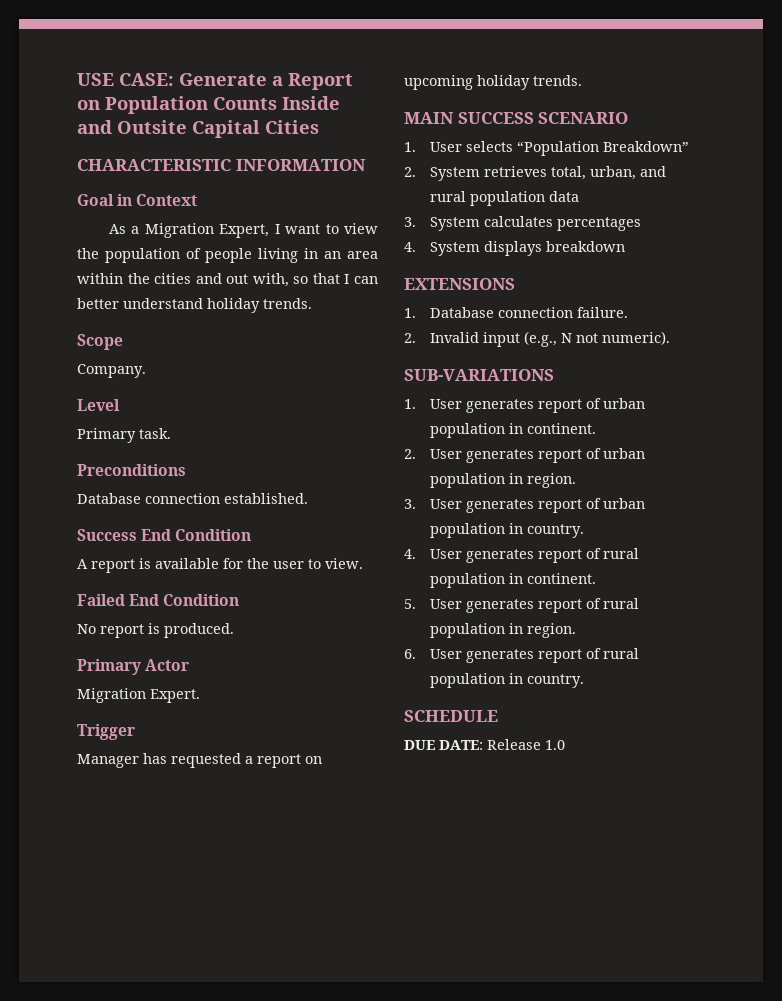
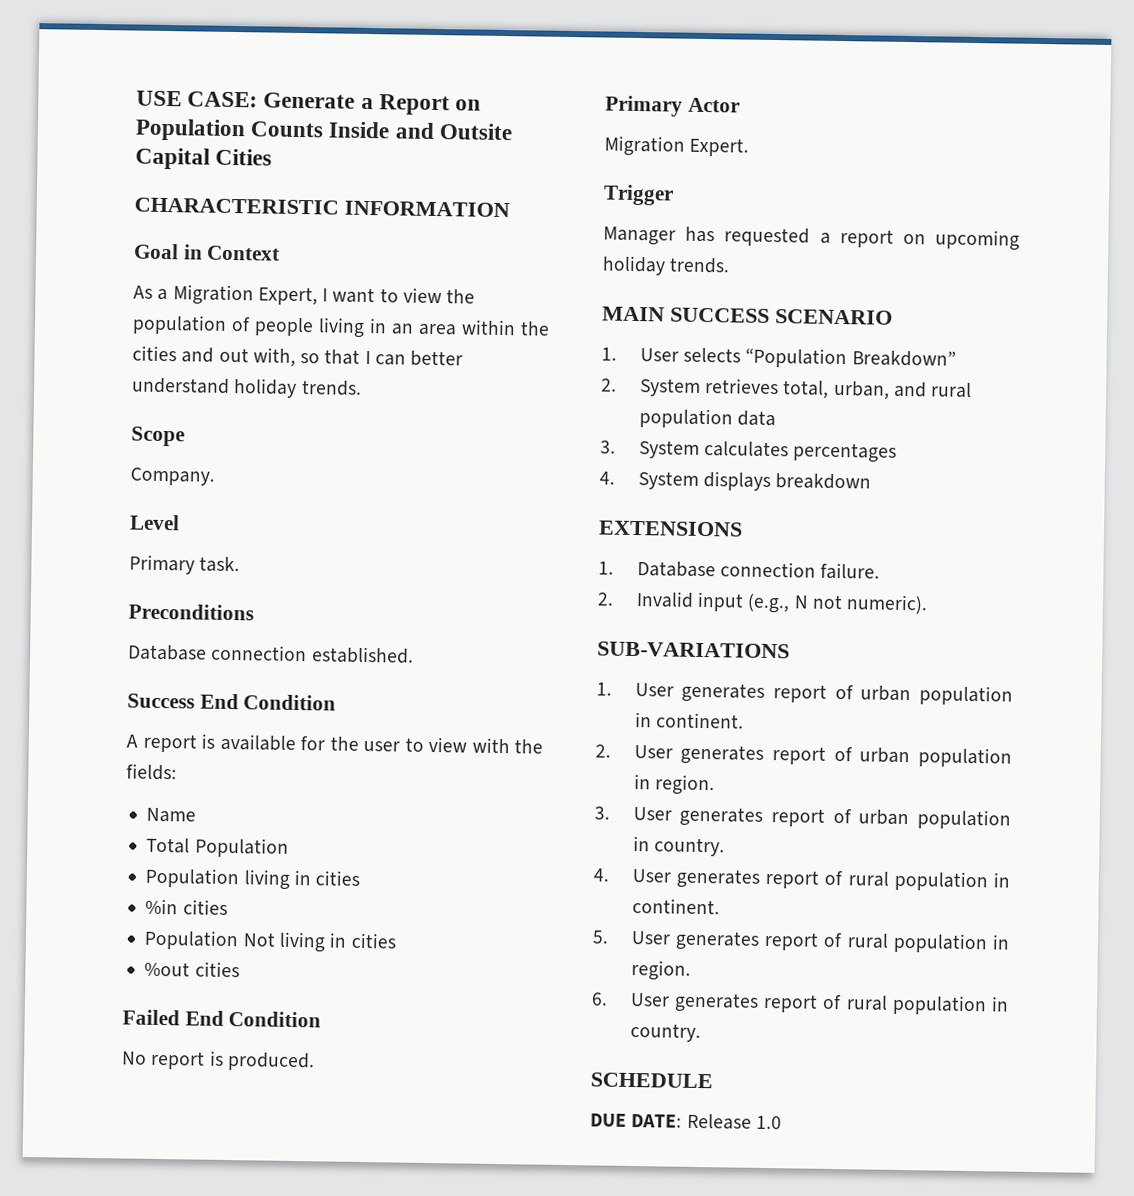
[325,558,363,569] view. -> [428,736,543,754] [126,763,177,781] [146,807,197,823] [146,837,289,858] [145,867,361,890] [145,898,228,915] [144,929,397,953] [144,961,240,978] view with the fields: // Name // Total Population // Population living in cities // %in cities // Population Not living in cities // %out cities

